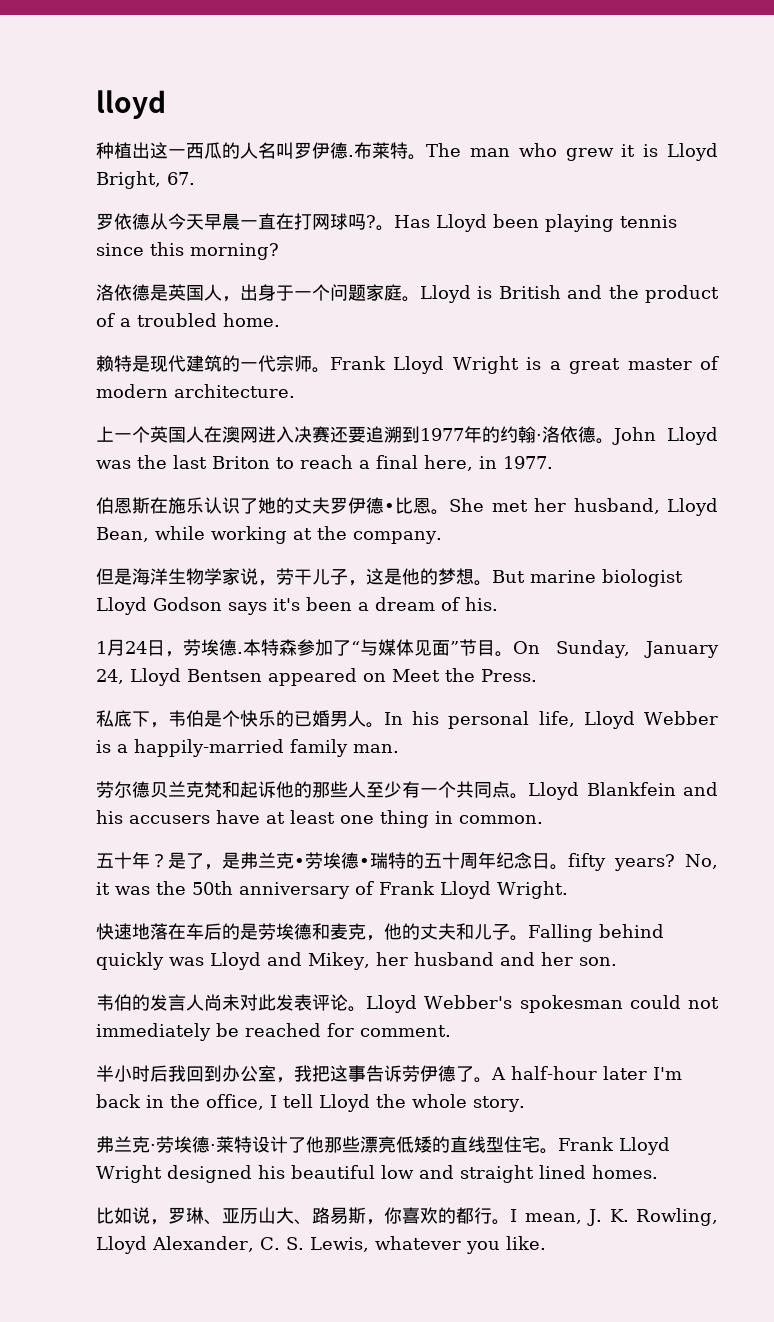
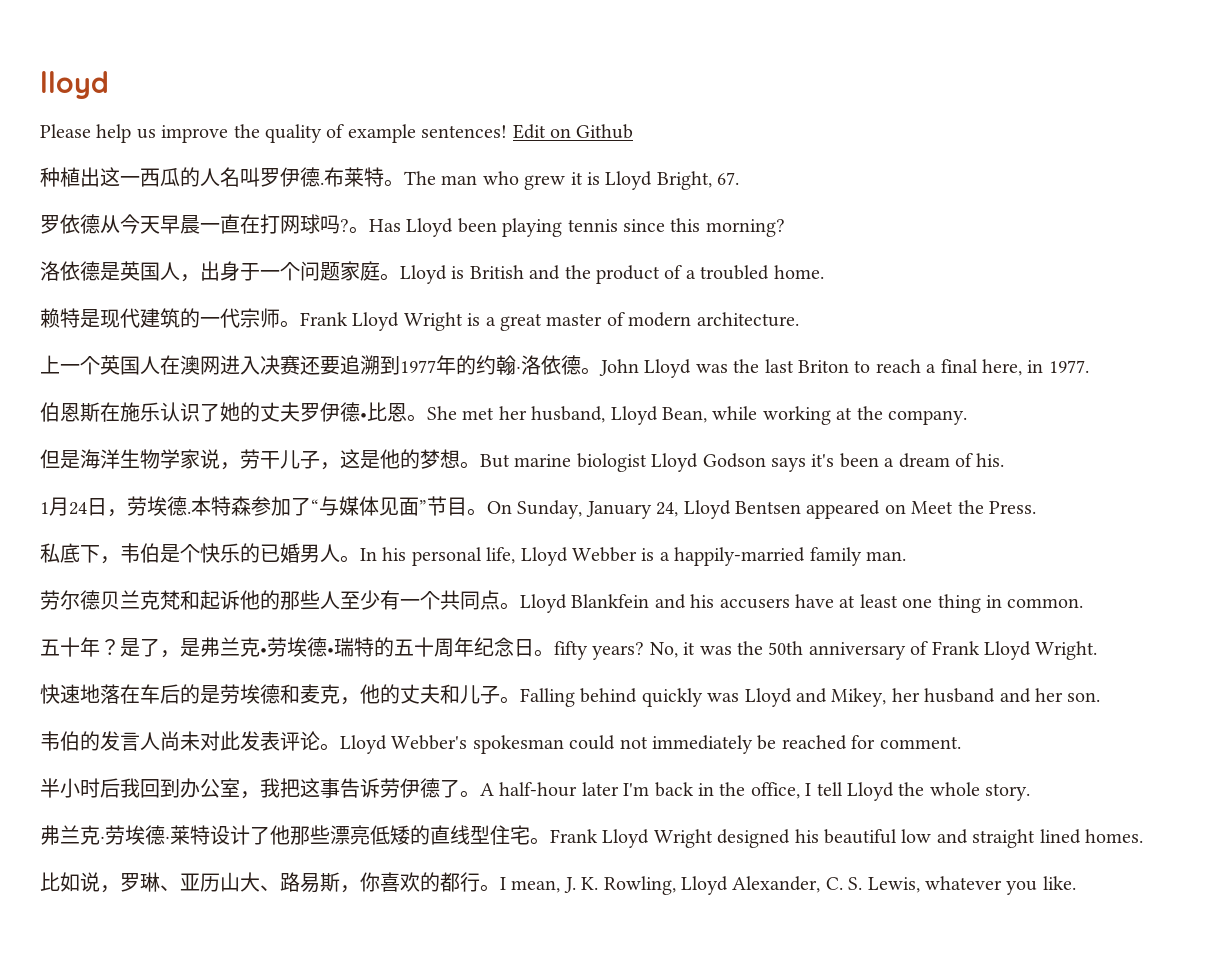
(166, 104) none -> [40,124,634,143] // Please help us improve the quality of example sentences! Edit on Github

